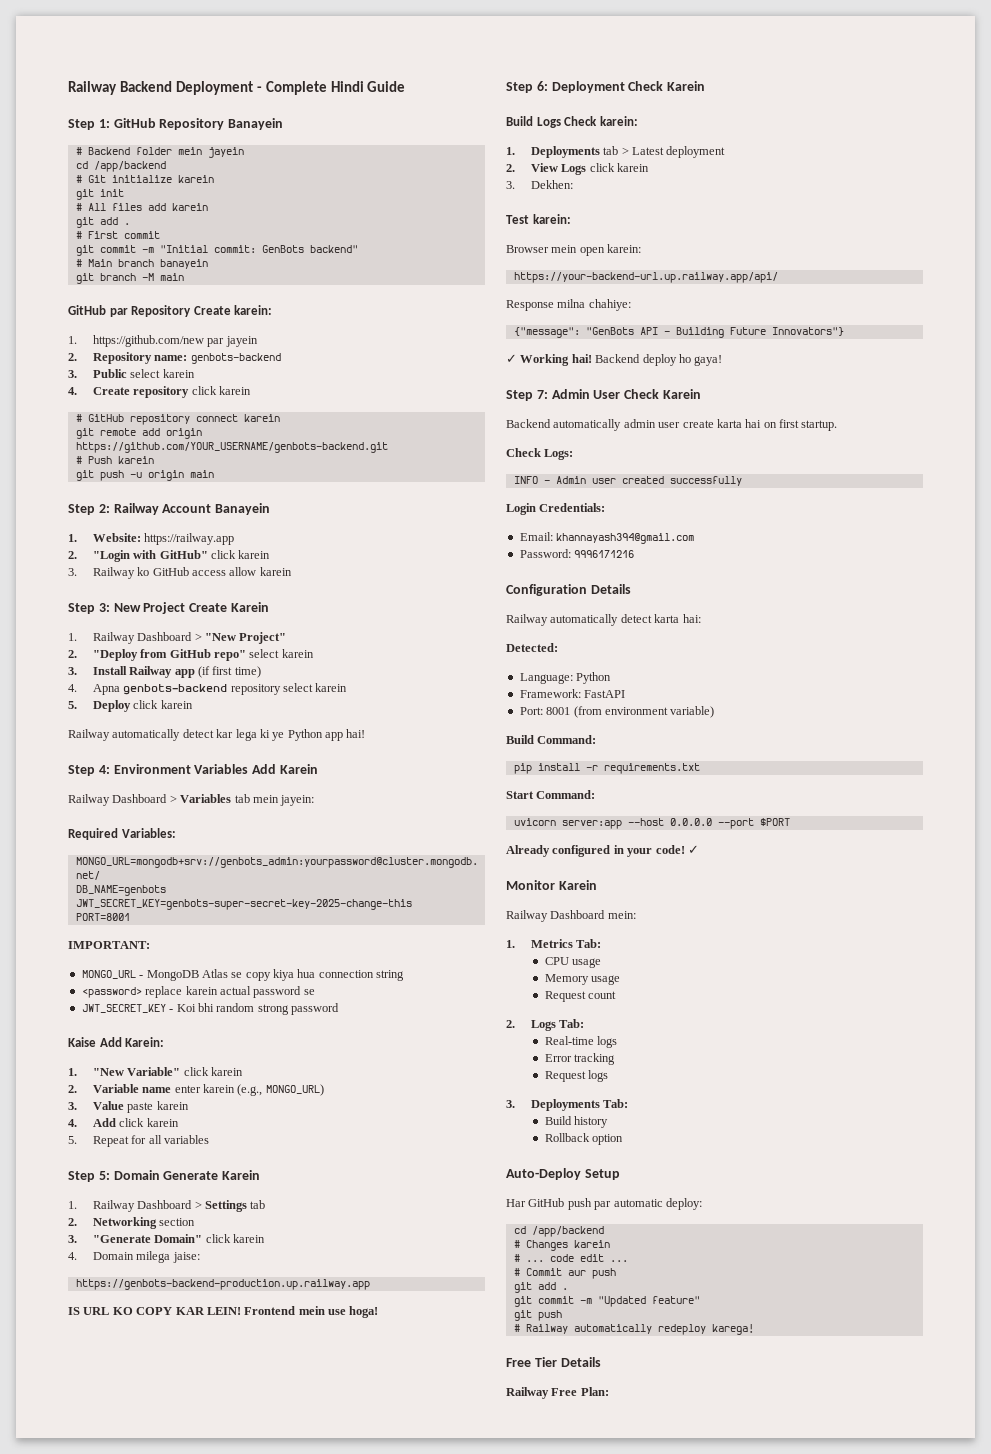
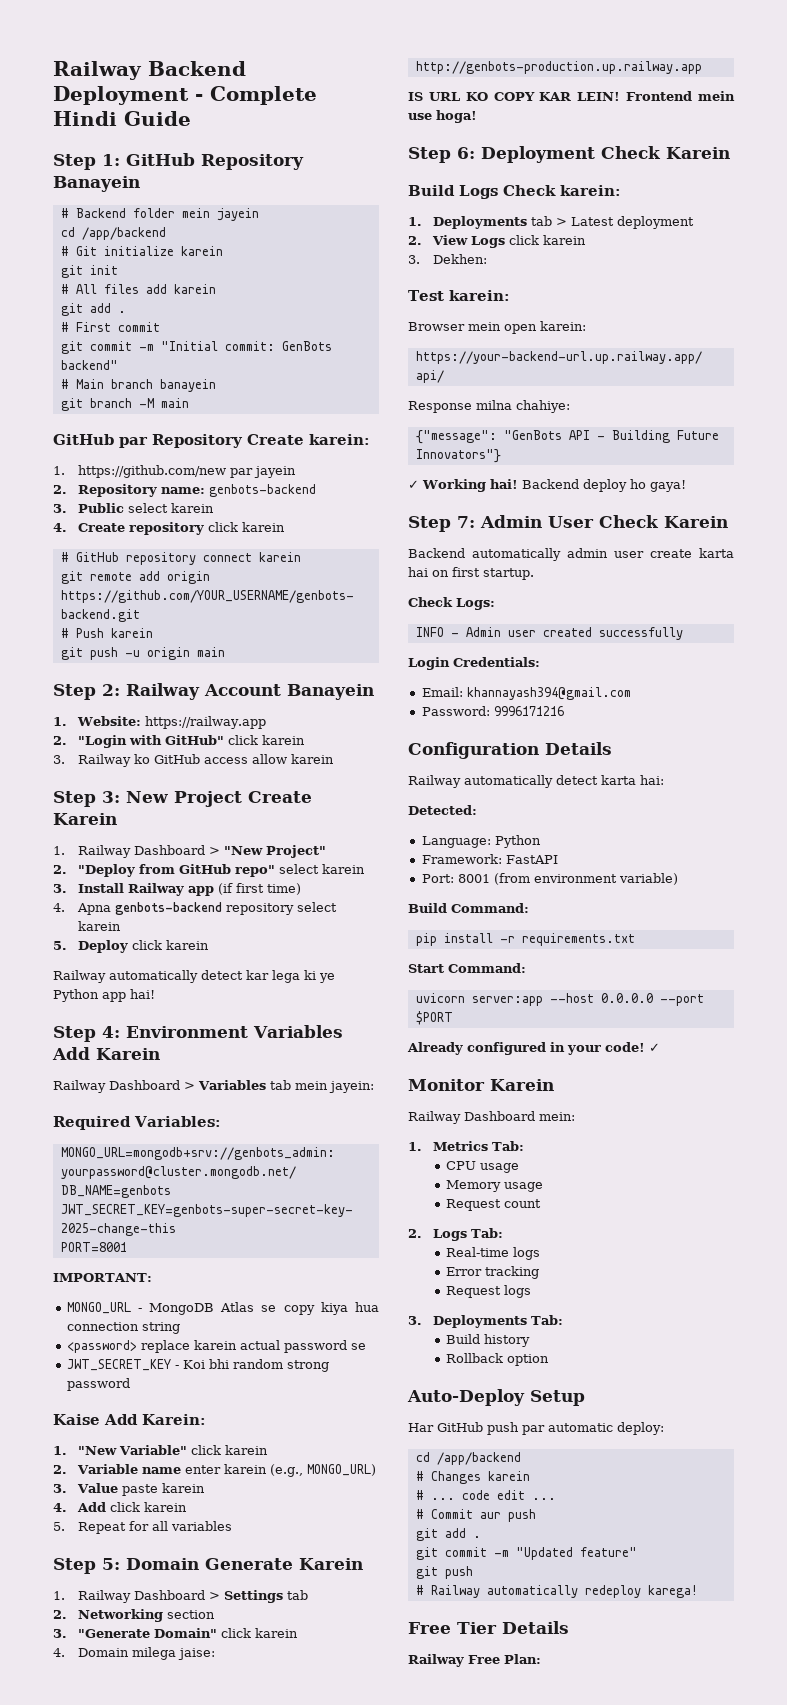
[75,1279,370,1290] https://genbots-backend-production.up.railway.app -> [415,61,702,74] http://genbots-production.up.railway.app

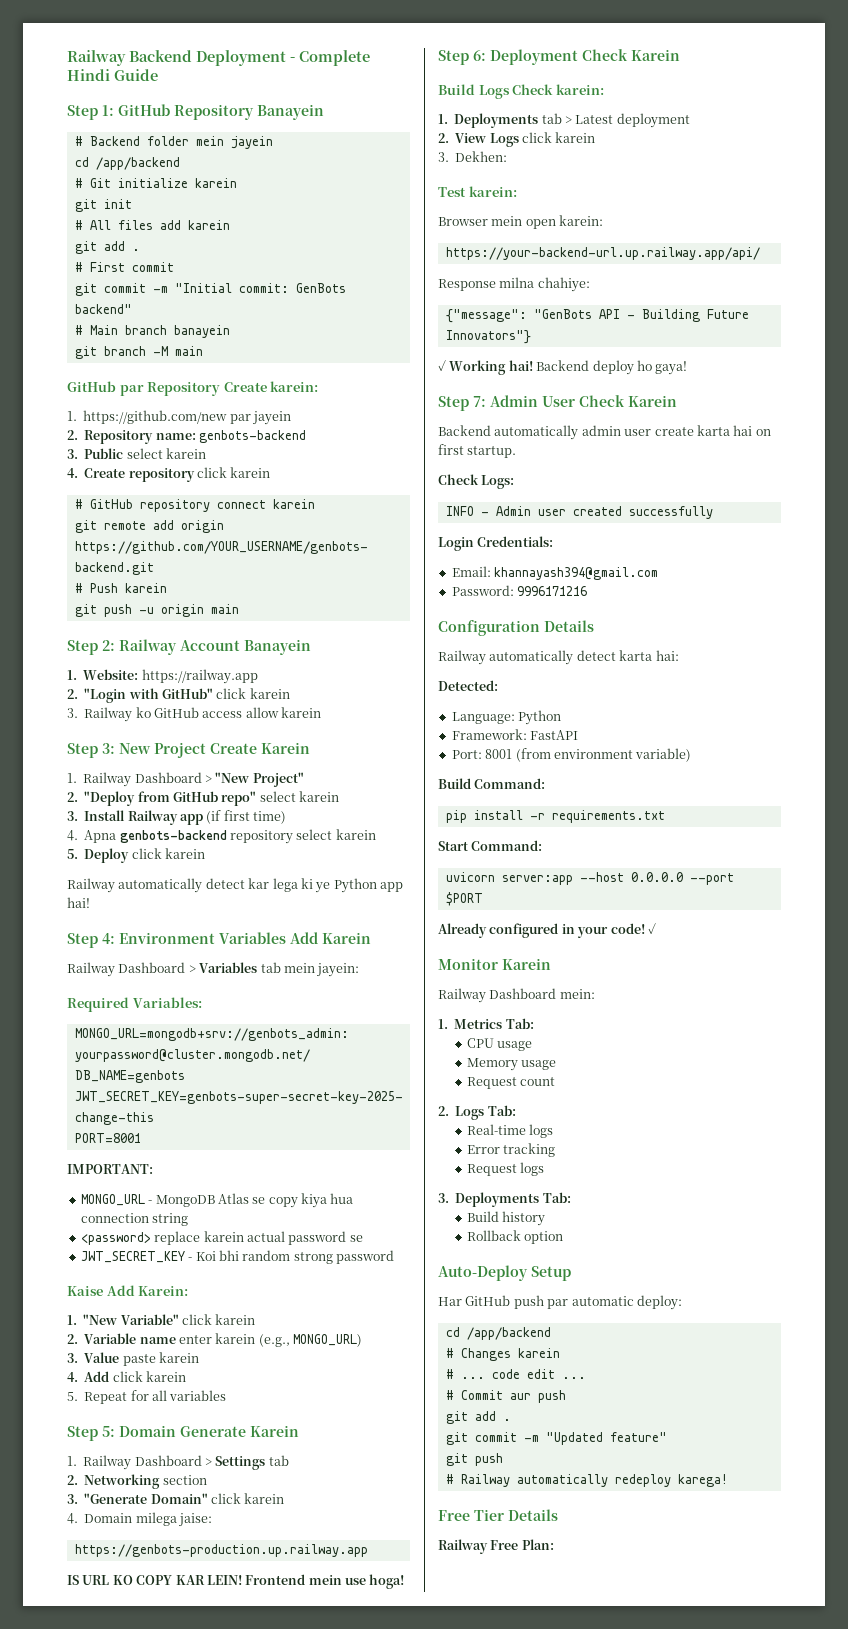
[415,61,702,74] http://genbots-production.up.railway.app -> [74,1544,368,1557] https://genbots-production.up.railway.app

